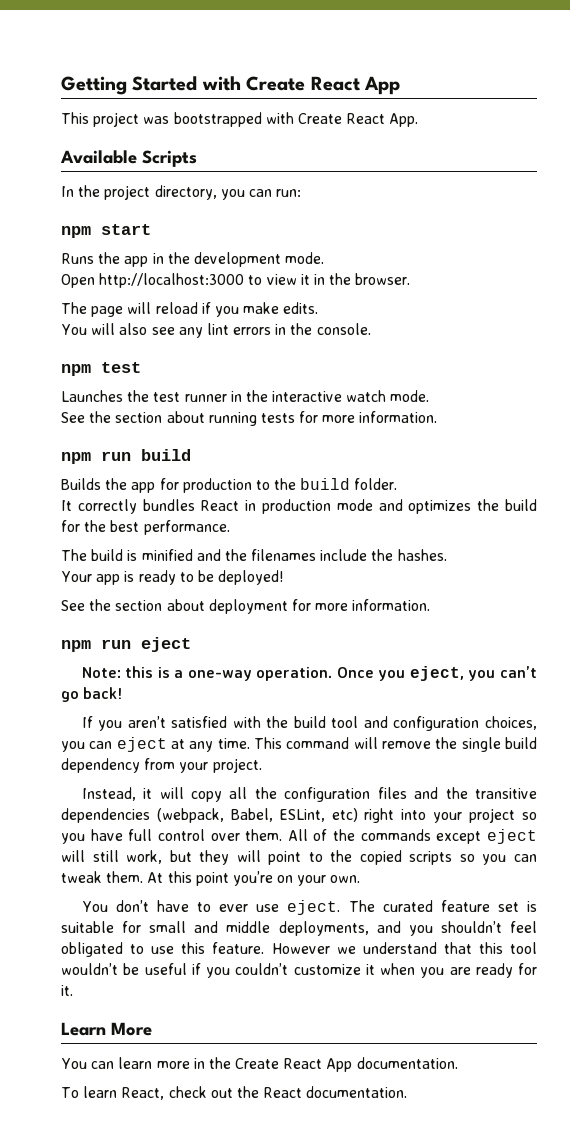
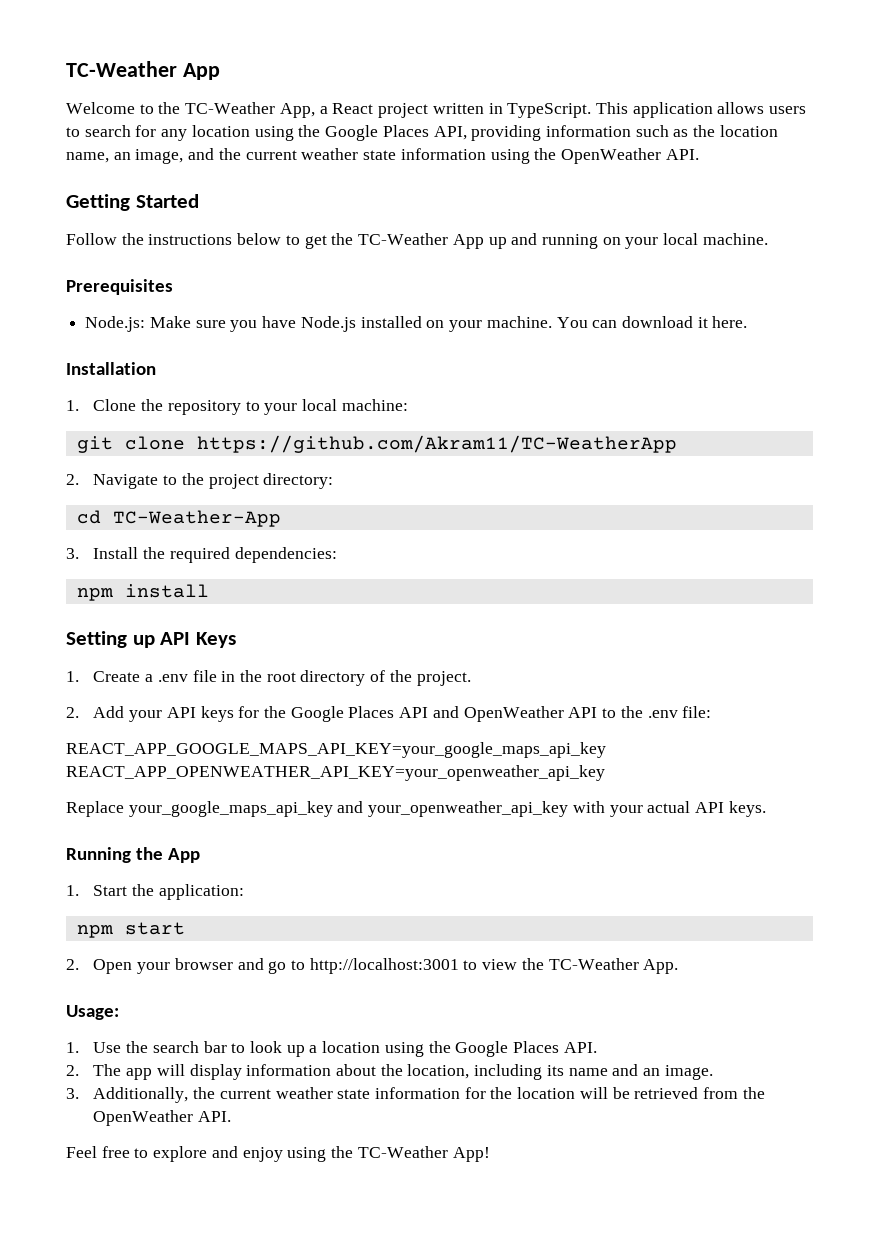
[61,76,400,95] [61,112,419,127] [60,150,197,167] [61,185,302,200] [61,224,151,238] [61,252,325,267] [61,273,411,288] [61,302,319,317] [61,323,371,338] [61,362,141,376] [61,390,430,402] [61,411,438,426] [61,449,191,464] [61,478,398,493] [61,499,537,514] [61,520,230,535] [61,549,447,561] [61,570,284,585] [61,599,431,614] [61,637,191,652] [81,666,537,681] [61,687,123,702] [81,716,537,731] [61,737,537,752] [61,758,262,773] [81,787,537,802] [61,808,538,823] [61,829,537,844] [61,850,537,865] [61,871,361,886] [81,900,538,915] [61,921,537,936] [61,942,538,957] [61,963,537,978] [61,985,73,996] [61,1022,152,1036] [61,1057,458,1072] [61,1086,408,1100] Getting Started with Create React App // This project was bootstrapped with Create React App. // Available Scripts // In the project directory, you can run: // npm start // Runs the app in the development mode. // Open http://localhost:3000 to view it in the browser. // The page will reload if you make edits. // You will also see any lint errors in the console. // npm test // Launches the test runner in the interactive watch mode. // See the section about running tests for more information. // npm run build // Builds the app for production to the build folder. // It correctly bundles React in production mode and optimizes the build for the best performance. // The build is minified and the filenames include the hashes. // Your app is ready to be deployed! // See the section about deployment for more information. // npm run eject // Note: this is a one-way operation. Once you eject, you can’t go back! // If you aren’t satisfied with the build tool and configuration choices, you can eject at any time. This command will remove the single build dependency from your project. // Instead, it will copy all the configuration files and the transitive dependencies (webpack, Babel, ESLint, etc) right into your project so you have full control over them. All of the commands except eject will still work, but they will point to the copied scripts so you can tweak them. At this point you’re on your own. // You don’t have to ever use eject. The curated feature set is suitable for small and middle deployments, and you shouldn’t feel obligated to use this feature. However we understand that this tool wouldn’t be useful if you couldn’t customize it when you are ready for it. // Learn More // You can learn more in the Create React App documentation. // To learn React, check out the React documentation. -> [66,61,220,80] [66,102,807,118] [66,125,778,141] [66,148,699,164] [66,194,199,211] [66,233,768,249] [66,279,173,295] [85,316,748,332] [66,362,156,375] [66,399,408,415] [76,435,677,453] [66,473,334,489] [76,510,281,527] [66,547,337,563] [76,584,209,601] [66,631,236,648] [66,670,471,686] [66,706,712,722] [66,742,606,758] [66,765,605,781] [66,801,766,817] [66,847,201,863] [66,884,244,900] [76,922,185,938] [66,958,679,974] [66,1005,119,1020] [66,1041,597,1057] [66,1064,713,1080] [66,1087,765,1103] [93,1110,232,1126] [66,1146,490,1162] TC-Weather App // Welcome to the TC-Weather App, a React project written in TypeScript. This application allows users to search for any location using the Google Places API, providing information such as the location name, an image, and the current weather state information using the OpenWeather API. // Getting Started // Follow the instructions below to get the TC-Weather App up and running on your local machine. // Prerequisites // Node.js: Make sure you have Node.js installed on your machine. You can download it here. // Installation // 1. Clone the repository to your local machine: // git clone https://github.com/Akram11/TC-WeatherApp // 2. Navigate to the project directory: // cd TC-Weather-App // 3. Install the required dependencies: // npm install // Setting up API Keys // 1. Create a .env file in the root directory of the project. // 2. Add your API keys for the Google Places API and OpenWeather API to the .env file: // REACT_APP_GOOGLE_MAPS_API_KEY=your_google_maps_api_key REACT_APP_OPENWEATHER_API_KEY=your_openweather_api_key // Replace your_google_maps_api_key and your_openweather_api_key with your actual API keys. // Running the App // 1. Start the application: // npm start // 2. Open your browser and go to http://localhost:3001 to view the TC-Weather App. // Usage: // 1. Use the search bar to look up a location using the Google Places API. // 2. The app will display information about the location, including its name and an image. // 3. Additionally, the current weather state information for the location will be retrieved from the OpenWeather API. // Feel free to explore and enjoy using the TC-Weather App!

